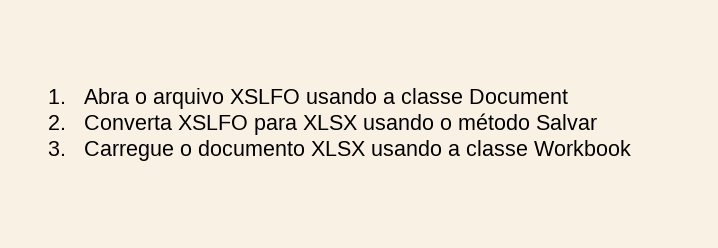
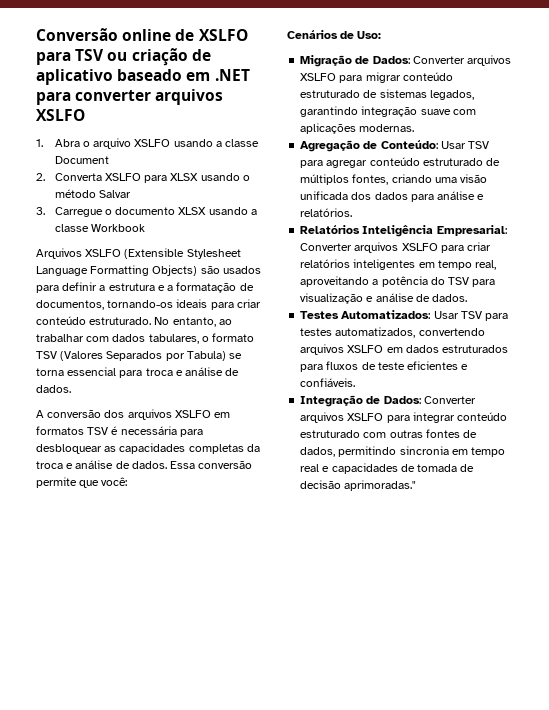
(48, 96) none -> [36,28,248,41] [36,48,211,66] [36,69,250,85] [36,89,224,105] [36,109,85,121] Conversão online de XSLFO para TSV ou criação de aplicativo baseado em .NET para converter arquivos XSLFO //
(631, 148) none -> [36,248,241,259] [36,265,261,276] [36,282,254,293] [36,299,261,310] [36,316,232,327] [36,333,255,344] [36,351,243,361] [36,367,240,378] [36,385,71,393] [36,409,231,420] [36,426,203,437] [36,443,260,454] [36,460,253,469] [36,477,128,488] [287,30,382,39] [300,55,512,67] [300,72,453,83] [300,89,474,100] [300,106,476,117] [300,123,415,134] [300,140,490,152] [300,157,501,168] [300,174,488,185] [300,191,485,202] [300,208,353,217] [300,225,507,237] [300,242,492,253] [300,259,497,270] [300,276,496,287] [300,293,468,304] [300,310,509,321] [300,327,485,338] [300,344,509,355] [300,361,469,372] [300,378,356,387] [300,395,476,407] [300,412,508,423] [300,429,478,438] [300,446,506,457] [300,463,475,474] [300,480,417,491] // Arquivos XSLFO (Extensible Stylesheet Language Formatting Objects) são usados para definir a estrutura e a formatação de documentos, tornando-os ideais para criar conteúdo estruturado. No entanto, ao trabalhar com dados tabulares, o formato TSV (Valores Separados por Tabula) se torna essencial para troca e análise de dados. // A conversão dos arquivos XSLFO em formatos TSV é necessária para desbloquear as capacidades completas da troca e análise de dados. Essa conversão permite que você: // Cenários de Uso: // Migração de Dados: Converter arquivos XSLFO para migrar conteúdo estruturado de sistemas legados, garantindo integração suave com aplicações modernas. // Agregação de Conteúdo: Usar TSV para agregar conteúdo estruturado de múltiplos fontes, criando uma visão unificada dos dados para análise e relatórios. // Relatórios Inteligência Empresarial: Converter arquivos XSLFO para criar relatórios inteligentes em tempo real, aproveitando a potência do TSV para visualização e análise de dados. // Testes Automatizados: Usar TSV para testes automatizados, convertendo arquivos XSLFO em dados estruturados para fluxos de teste eficientes e confiáveis. // Integração de Dados: Converter arquivos XSLFO para integrar conteúdo estruturado com outras fontes de dados, permitindo sincronia em tempo real e capacidades de tomada de decisão aprimoradas."

